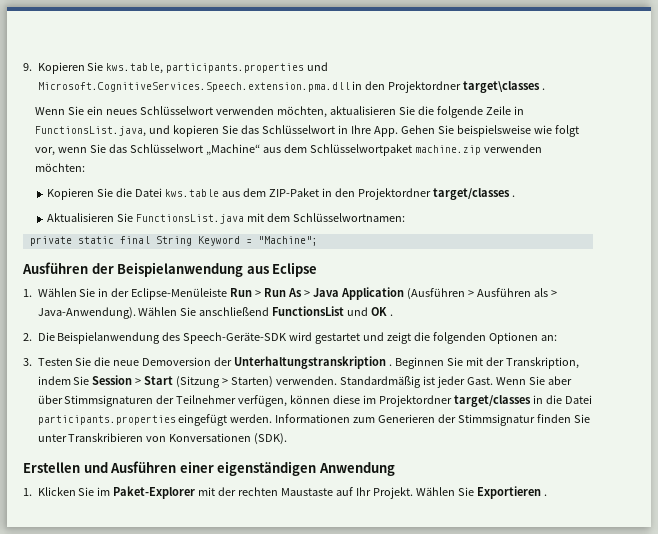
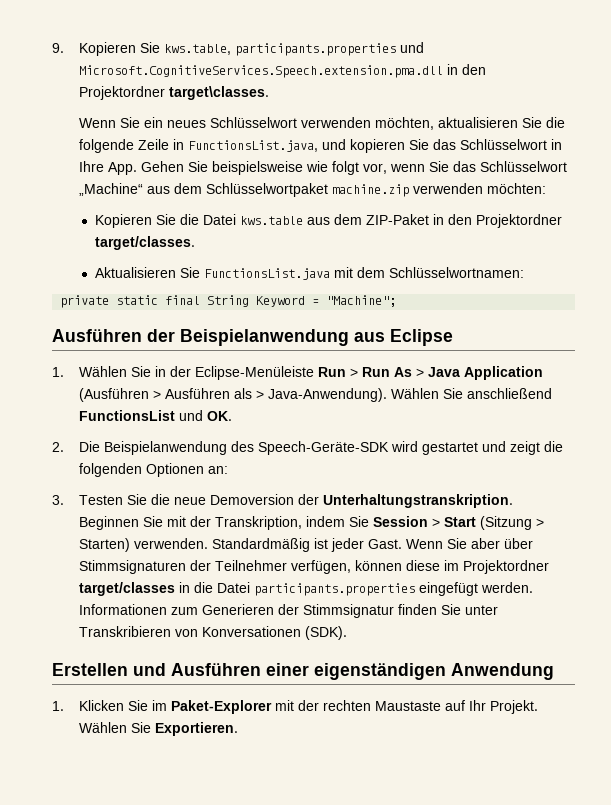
[463,81,546,93] target\classes . -> [169,86,270,100] target\classes.
[433,188,516,200] target/classes . -> [94,236,195,250] target/classes.
[371,307,394,316] OK . -> [207,411,233,421] OK.
[234,356,393,369] Unterhaltungstranskription . -> [323,494,514,508] Unterhaltungstranskription.
[477,486,548,499] Exportieren . -> [155,722,239,736] Exportieren.

